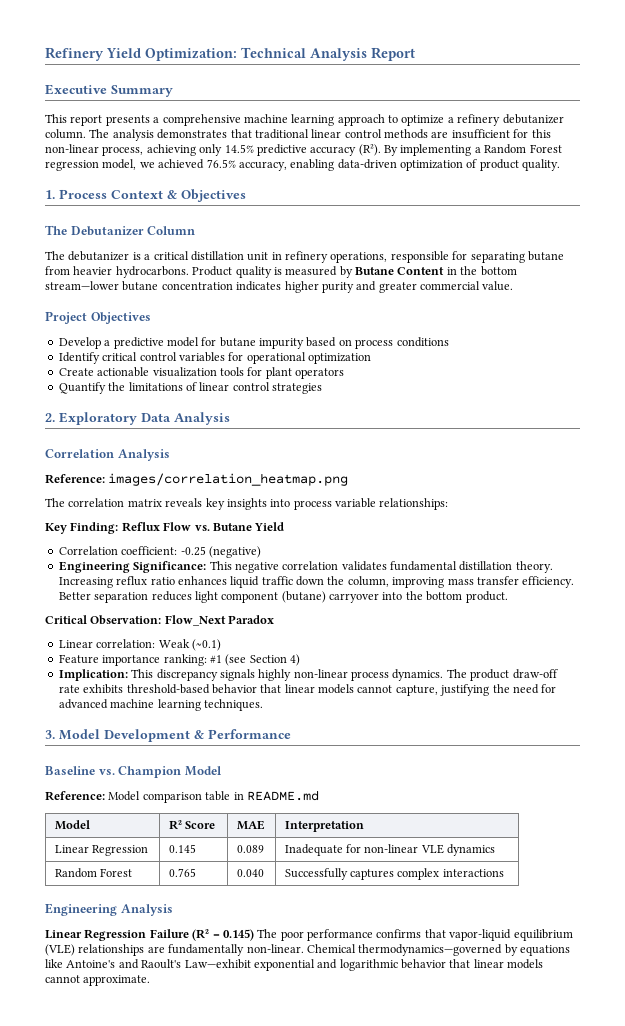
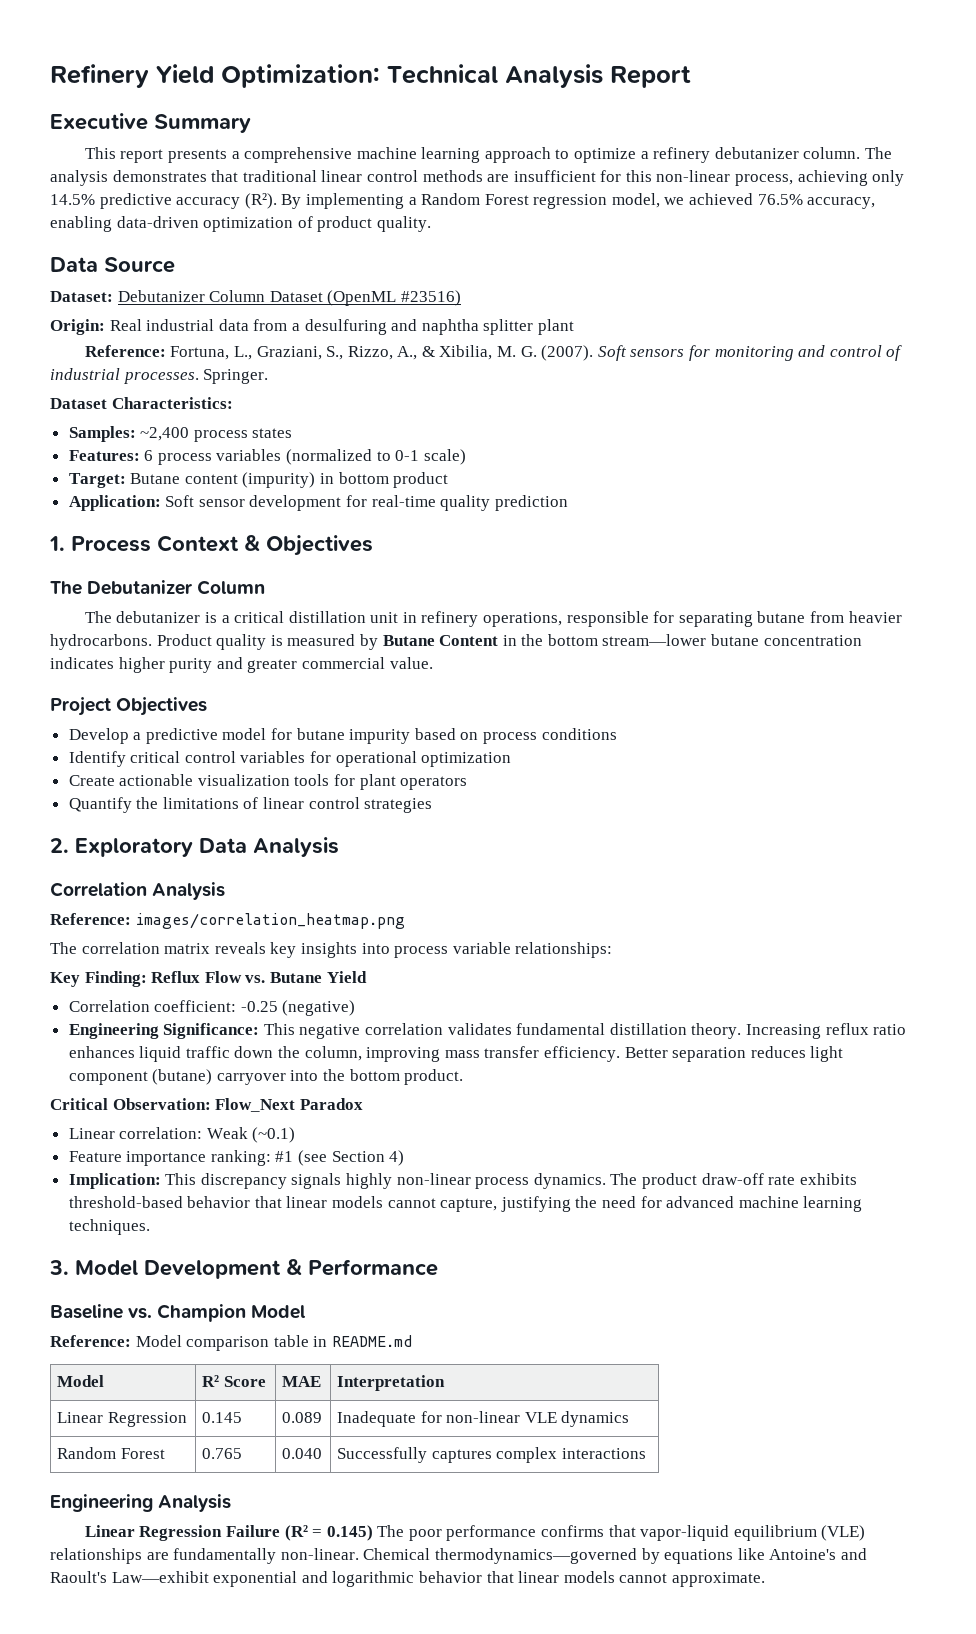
(561, 165) none -> [50,257,175,273] [50,290,461,306] [50,319,574,335] [84,345,903,361] [50,368,269,384] [50,397,233,409] [68,426,293,442] [68,449,466,465] [68,472,449,488] [68,495,568,511] // Data Source // Dataset: Debutanizer Column Dataset (OpenML #23516) // Origin: Real industrial data from a desulfuring and naphtha splitter plant // Reference: Fortuna, L., Graziani, S., Rizzo, A., & Xibilia, M. G. (2007). Soft sensors for monitoring and control of industrial processes. Springer. // Dataset Characteristics: // Samples: ~2,400 process states // Features: 6 process variables (normalized to 0-1 scale) // Target: Butane content (impurity) in bottom product // Application: Soft sensor development for real-time quality prediction

